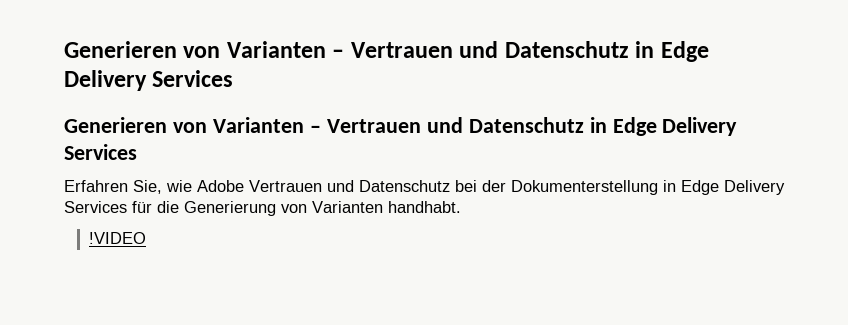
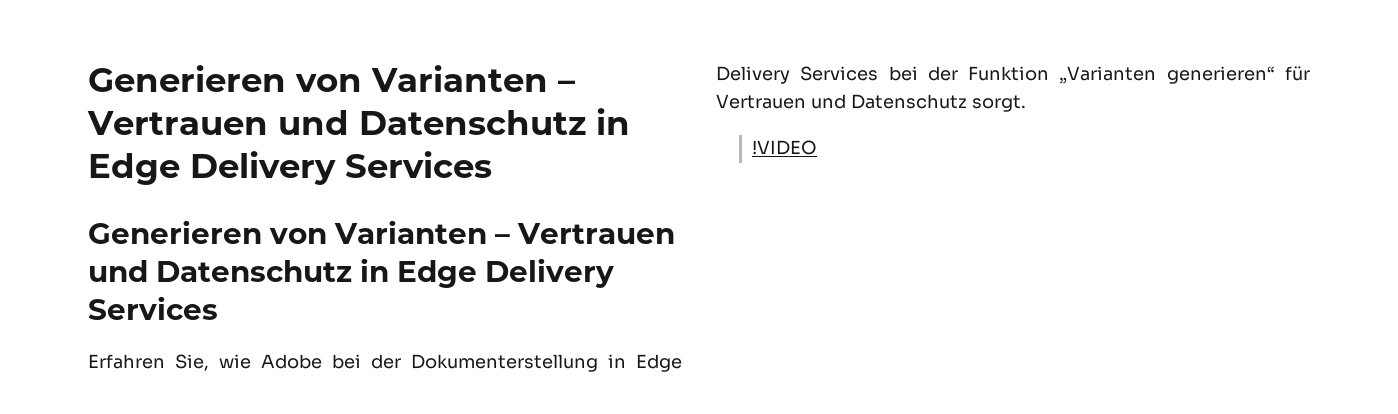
[249,180,450,192] Vertrauen und Datenschutz -> (322, 361) none
[132,201,461,216] für die Generierung von Varianten handhabt. -> [888,66,1310,84] [716,94,1026,112] bei der Funktion „Varianten generieren“ für Vertrauen und Datenschutz sorgt.

